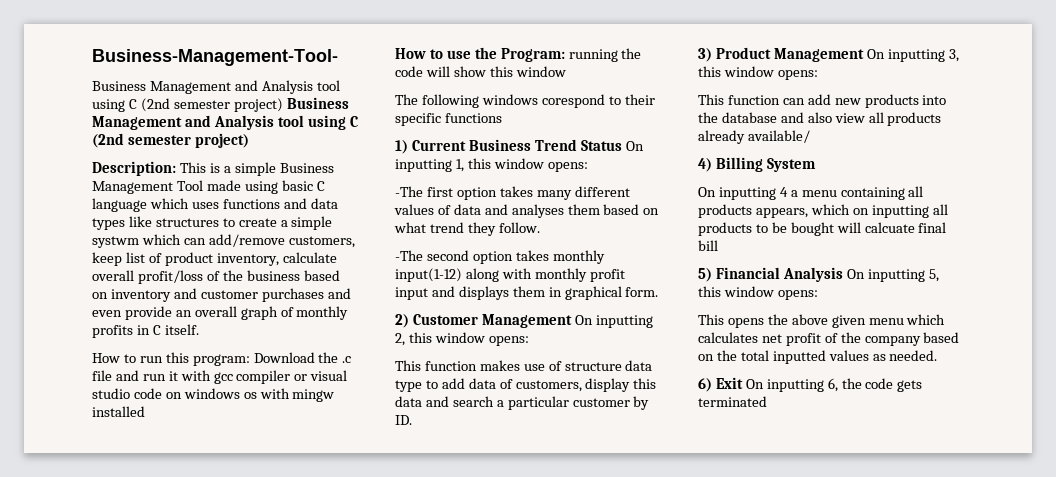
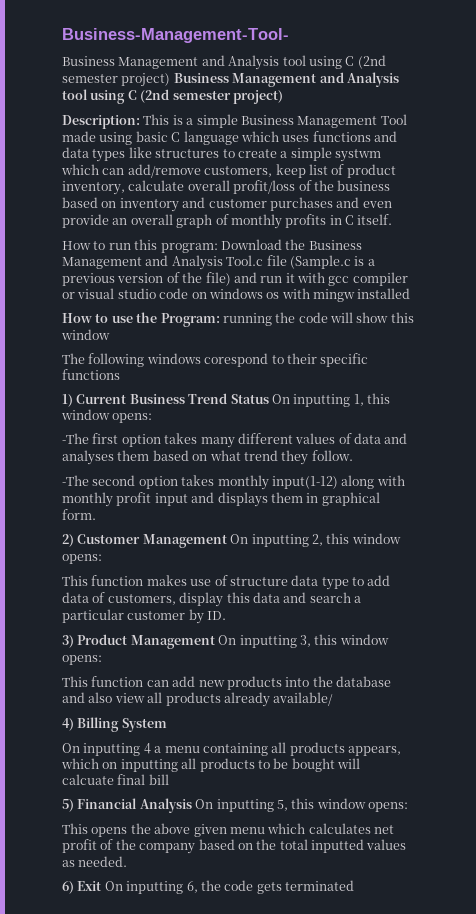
[342,356,352,363] [92,370,112,381] .c file -> [308,240,362,250] [62,255,375,270] [62,272,231,286] Business Management and Analysis Tool.c file (Sample.c is a previous version of the file)

